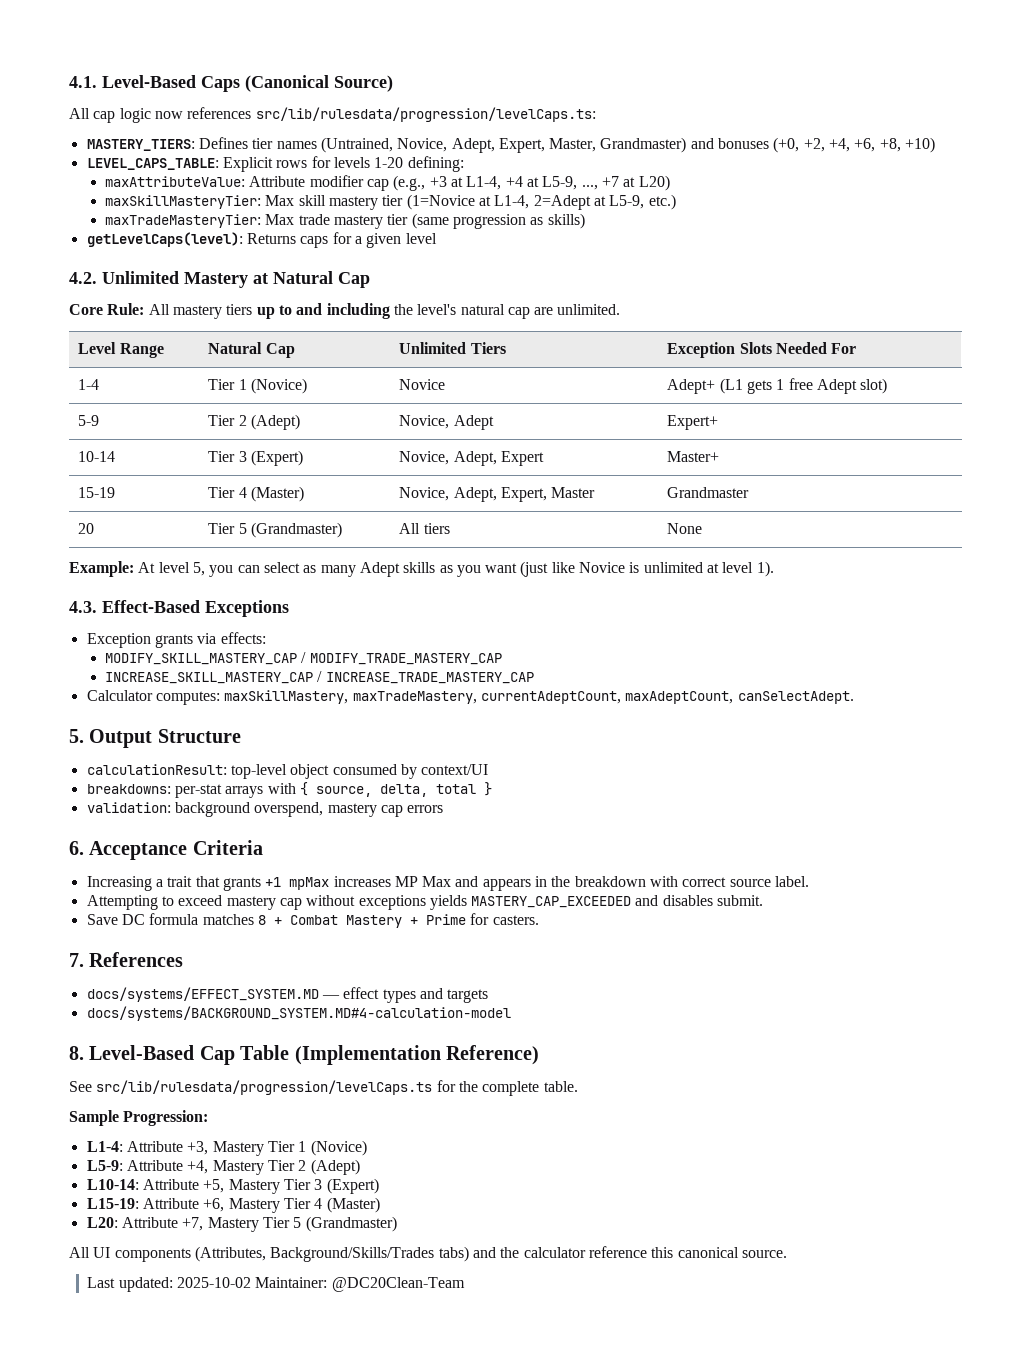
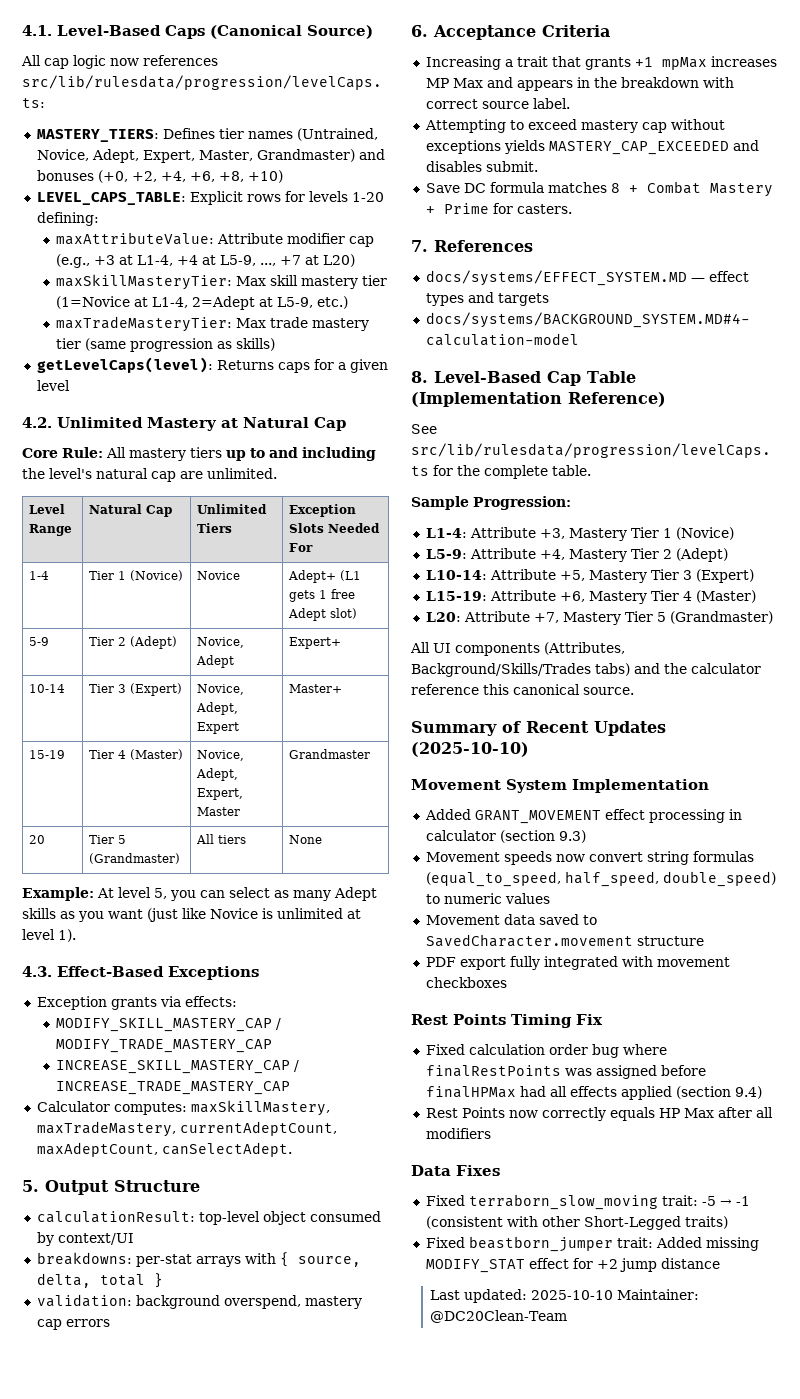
(787, 1254) none -> [411,721,666,736] [411,742,529,757] [411,779,709,793] [424,809,742,824] [425,830,586,843] [425,851,754,865] [425,871,776,887] [425,893,550,904] [425,914,597,925] [425,934,704,947] [425,956,730,970] [425,977,507,988] [411,1014,603,1028] [425,1044,667,1058] [425,1065,706,1079] [425,1086,762,1100] [425,1107,773,1121] [425,1128,491,1139] [411,1165,500,1176] [425,1194,750,1210] [425,1216,728,1230] [425,1236,759,1252] [425,1258,720,1273] // Summary of Recent Updates (2025-10-10) // Movement System Implementation // Added GRANT_MOVEMENT effect processing in calculator (section 9.3) // Movement speeds now convert string formulas (equal_to_speed, half_speed, double_speed) to numeric values // Movement data saved to SavedCharacter.movement structure // PDF export fully integrated with movement checkboxes // Rest Points Timing Fix // Fixed calculation order bug where finalRestPoints was assigned before finalHPMax had all effects applied (section 9.4) // Rest Points now correctly equals HP Max after all modifiers // Data Fixes // Fixed terraborn_slow_moving trait: -5 → -1 (consistent with other Short-Legged traits) // Fixed beastborn_jumper trait: Added missing MODIFY_STAT effect for +2 jump distance
[177,1277,252,1288] 2025-10-02 -> [531,1290,614,1300] 2025-10-10

